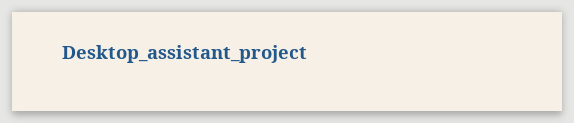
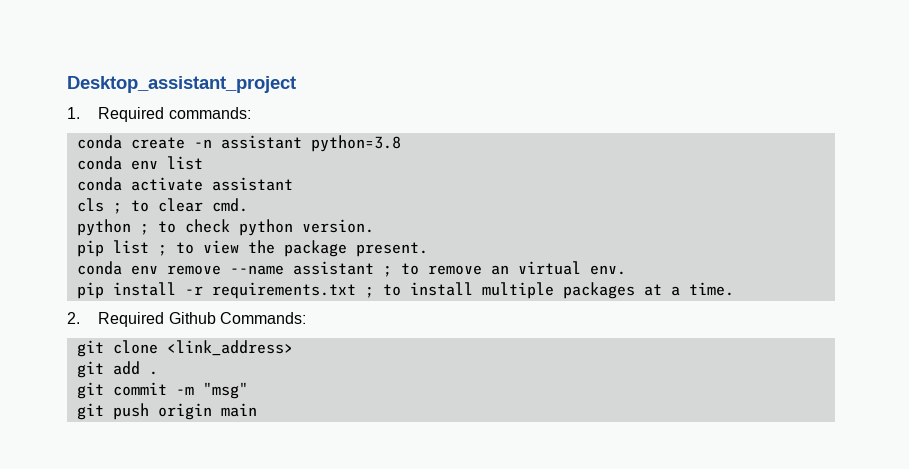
(307, 54) none -> [67,107,251,122] [76,135,401,152] [76,156,203,170] [76,177,293,191] [76,198,248,214] [76,219,374,236] [76,240,428,257] [76,261,626,277] [76,282,734,299] [67,312,306,327] [76,340,293,357] [76,361,158,378] [76,382,248,399] [76,403,257,420] // 1. Required commands: // conda create -n assistant python=3.8 // conda env list // conda activate assistant // cls ; to clear cmd. // python ; to check python version. // pip list ; to view the package present. // conda env remove --name assistant ; to remove an virtual env. // pip install -r requirements.txt ; to install multiple packages at a time. // 2. Required Github Commands: // git clone <link_address> // git add . // git commit -m "msg" // git push origin main

